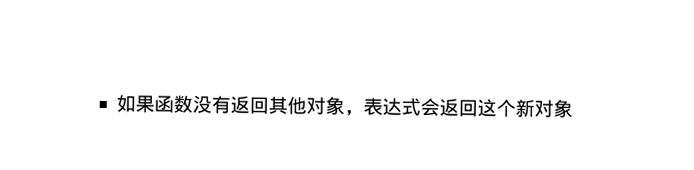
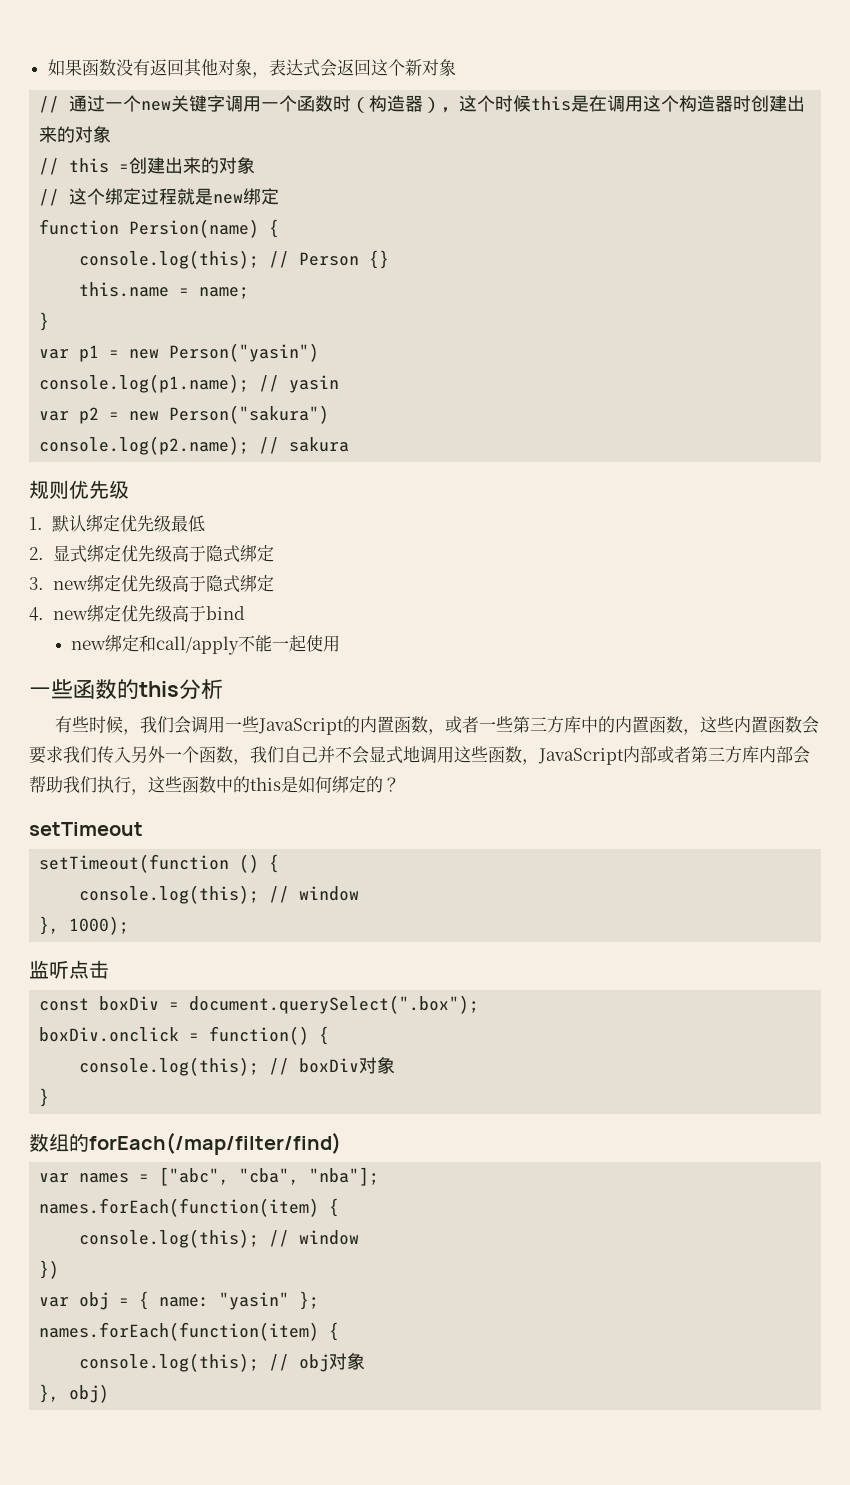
(573, 108) none -> [39,95,806,113] [39,126,112,143] [39,157,256,175] [39,188,280,206] [39,219,280,238] [79,250,390,269] [79,282,250,299] [39,312,50,331] [39,343,320,362] [39,374,340,393] [39,405,330,424] [39,436,350,455] [29,480,129,499] [29,514,206,532] [29,544,274,563] [29,574,274,593] [29,604,245,622] [70,634,340,655] [29,679,223,700] [54,716,819,735] [29,746,810,765] [29,775,400,795] [29,822,143,836] [39,854,280,873] [79,885,360,904] [39,916,130,935] [29,960,109,979] [39,995,480,1014] [39,1026,330,1045] [79,1057,396,1076] [39,1088,50,1107] [29,1132,341,1155] [39,1167,380,1186] [39,1198,340,1217] [79,1229,360,1248] [39,1260,60,1279] [39,1291,320,1310] [39,1322,340,1341] [79,1353,366,1372] [39,1384,110,1403] // // 通过一个new关键字调用一个函数时（构造器），这个时候this是在调用这个构造器时创建出来的对象 // // this =创建出来的对象 // // 这个绑定过程就是new绑定 // function Persion(name) { // console.log(this); // Person {} // this.name = name; // } // var p1 = new Person("yasin") // console.log(p1.name); // yasin // var p2 = new Person("sakura") // console.log(p2.name); // sakura // 规则优先级 // 1.默认绑定优先级最低 // 2.显式绑定优先级高于隐式绑定 // 3. new绑定优先级高于隐式绑定 // 4. new绑定优先级高于bind // new绑定和call/apply不能一起使用 // 一些函数的this分析 // 有些时候，我们会调用一些JavaScript的内置函数，或者一些第三方库中的内置函数，这些内置函数会要求我们传入另外一个函数，我们自己并不会显式地调用这些函数，JavaScript内部或者第三方库内部会帮助我们执行，这些函数中的this是如何绑定的？ // setTimeout // setTimeout(function () { // console.log(this); // window // }, 1000); // 监听点击 // const boxDiv = document.querySelect(".box"); // boxDiv.onclick = function() { // console.log(this); // boxDiv对象 // } // 数组的forEach(/map/filter/find) // var names = ["abc", "cba", "nba"]; // names.forEach(function(item) { // console.log(this); // window // }) // var obj = { name: "yasin" }; // names.forEach(function(item) { // console.log(this); // obj对象 // }, obj)

